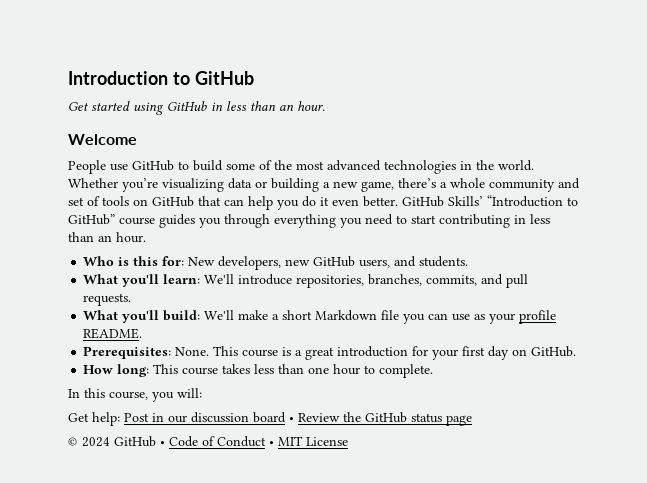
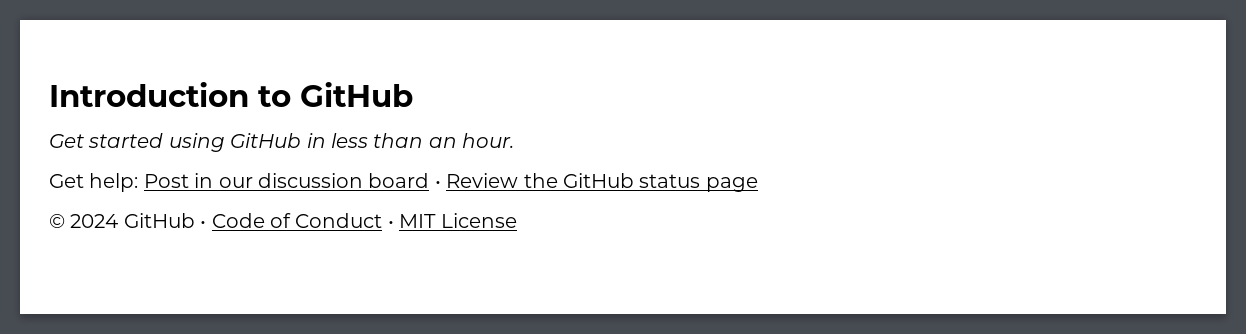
[68,134,137,145] [68,160,534,174] [68,178,580,192] [68,195,578,210] [68,214,550,228] [68,232,146,243] [83,256,469,270] [83,274,529,288] [83,293,132,306] [83,310,557,324] [83,328,143,339] [83,346,577,360] [83,364,434,378] [68,388,202,402] // Welcome // People use GitHub to build some of the most advanced technologies in the world. Whether you’re visualizing data or building a new game, there’s a whole community and set of tools on GitHub that can help you do it even better. GitHub Skills’ “Introduction to GitHub” course guides you through everything you need to start contributing in less than an hour. // Who is this for: New developers, new GitHub users, and students. // What you'll learn: We'll introduce repositories, branches, commits, and pull requests. // What you'll build: We'll make a short Markdown file you can use as your profile README. // Prerequisites: None. This course is a great introduction for your first day on GitHub. // How long: This course takes less than one hour to complete. // In this course, you will: -> (515, 140) none

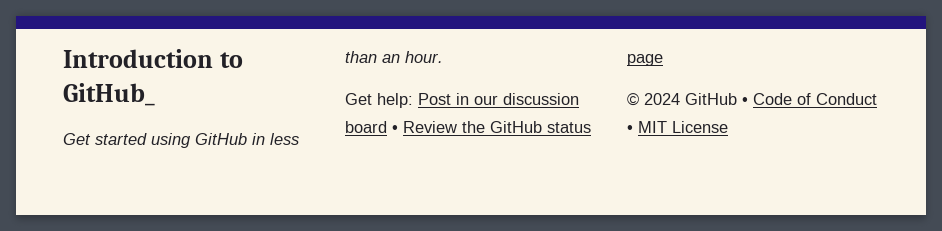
[300,82,413,107] GitHub -> [63,83,155,106] GitHub_

